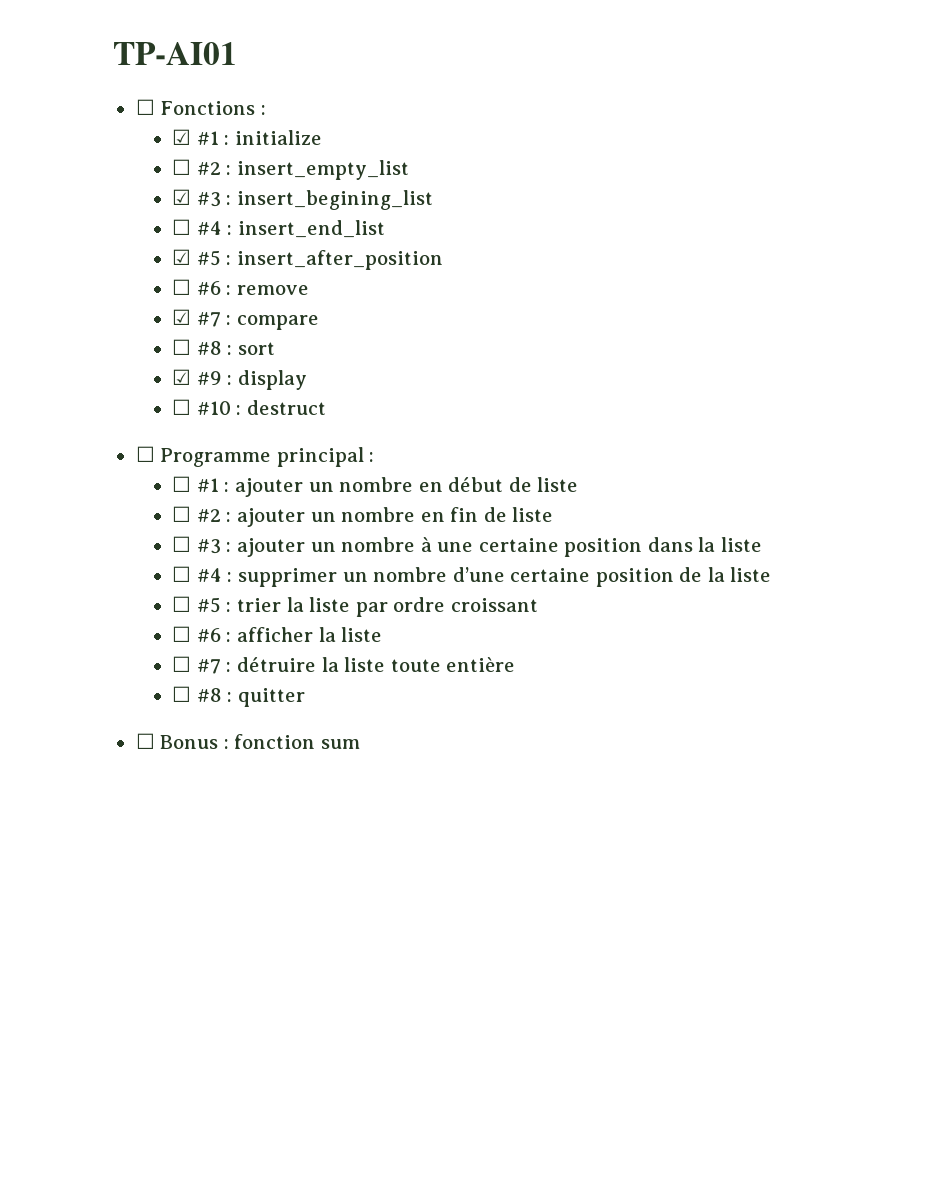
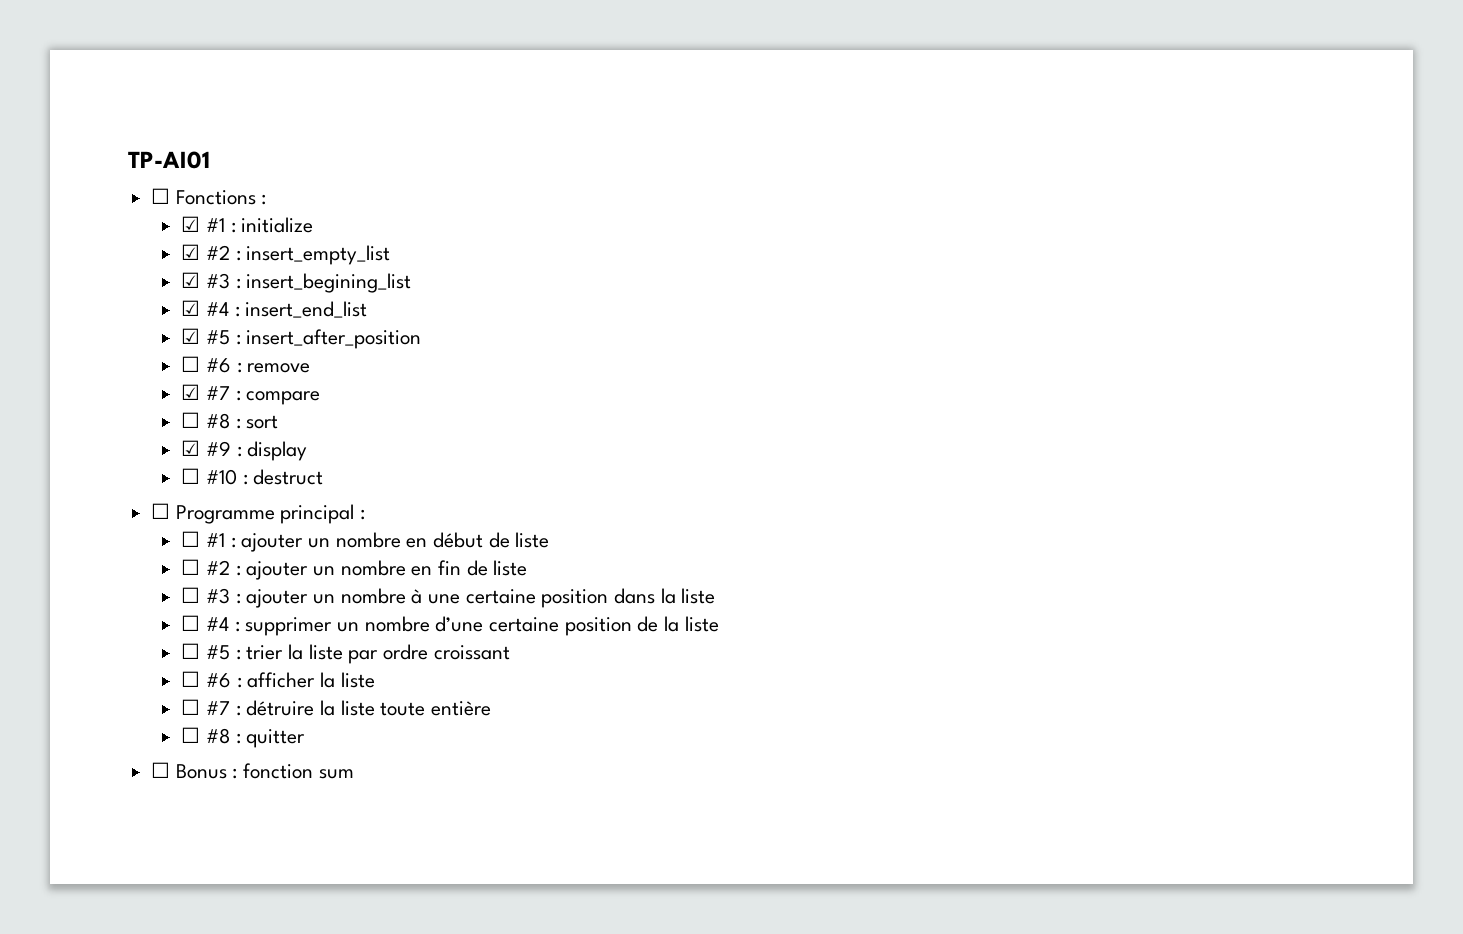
[172,159,192,175] ☐ -> [181,244,201,260] ☑
[172,219,192,235] ☐ -> [181,300,201,316] ☑

